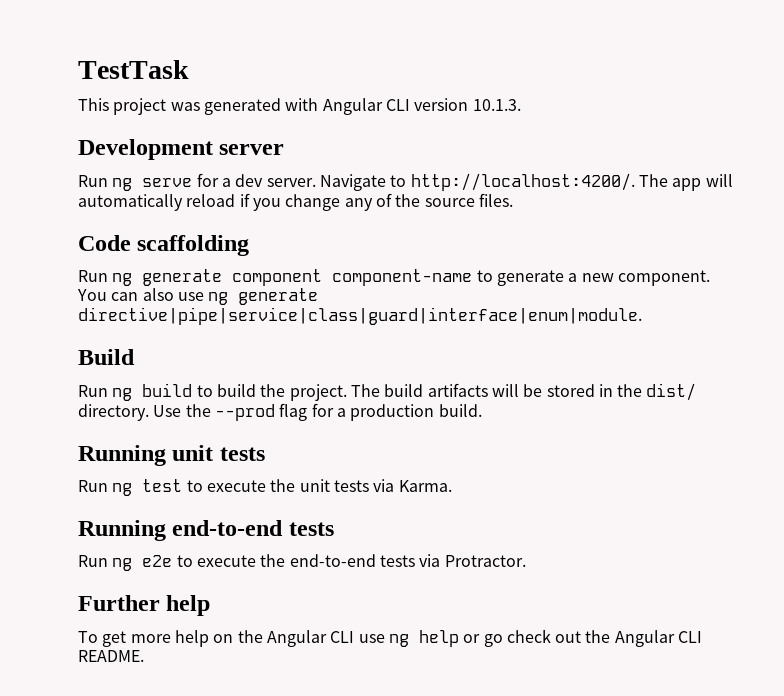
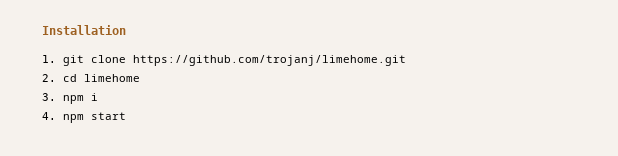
[78,60,189,79] [78,98,521,115] [78,139,285,160] [78,173,733,191] [78,193,513,211] [78,235,250,256] [78,269,710,286] [77,288,319,305] [78,307,642,325] [78,349,135,365] [78,383,697,401] [78,403,482,421] [78,445,265,466] [78,479,452,496] [78,520,334,541] [78,554,526,571] [78,595,211,616] [78,629,703,647] [78,650,144,662] TestTask // This project was generated with Angular CLI version 10.1.3. // Development server // Run ng serve for a dev server. Navigate to http://localhost:4200/. The app will automatically reload if you change any of the source files. // Code scaffolding // Run ng generate component component-name to generate a new component. You can also use ng generate directive|pipe|service|class|guard|interface|enum|module. // Build // Run ng build to build the project. The build artifacts will be stored in the dist/ directory. Use the --prod flag for a production build. // Running unit tests // Run ng test to execute the unit tests via Karma. // Running end-to-end tests // Run ng e2e to execute the end-to-end tests via Protractor. // Further help // To get more help on the Angular CLI use ng help or go check out the Angular CLI README. -> [42,25,126,35] [42,55,407,66] [42,74,141,82] [42,93,99,104] [42,112,127,123] Installation // 1. git clone https://github.com/trojanj/limehome.git // 2. cd limehome // 3. npm i // 4. npm start

